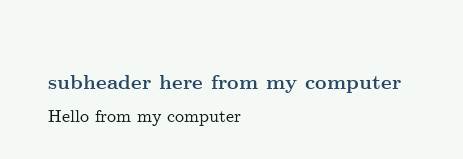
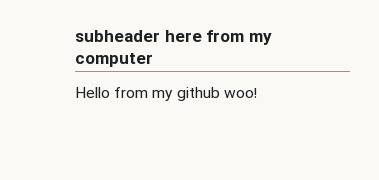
[167,111,241,126] computer -> [176,87,257,101] github woo!

